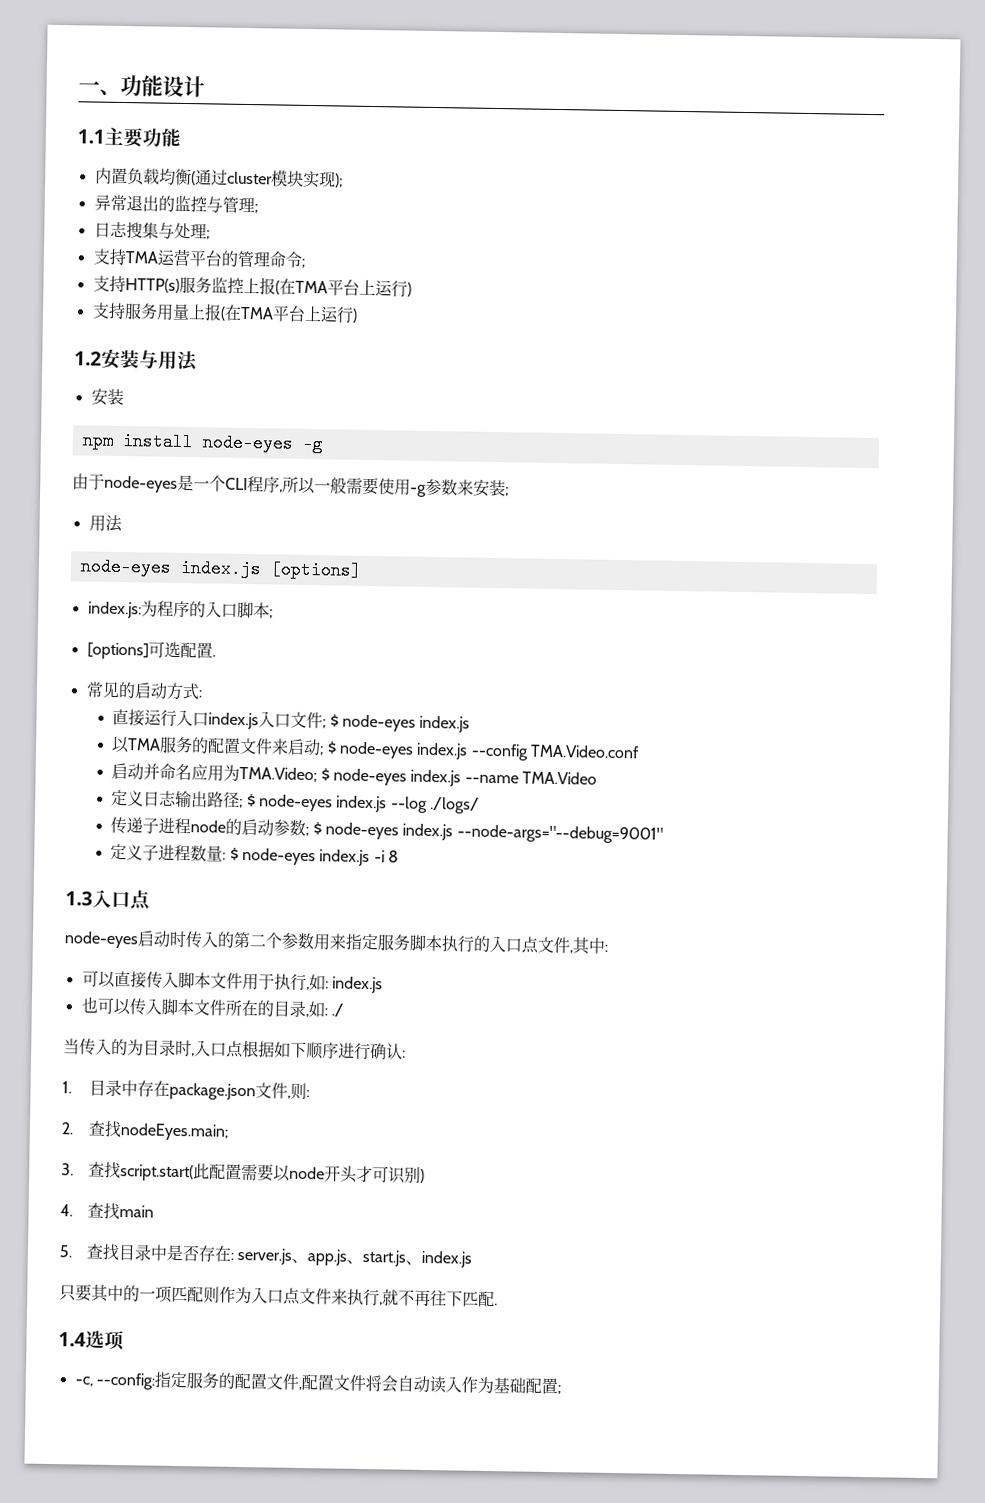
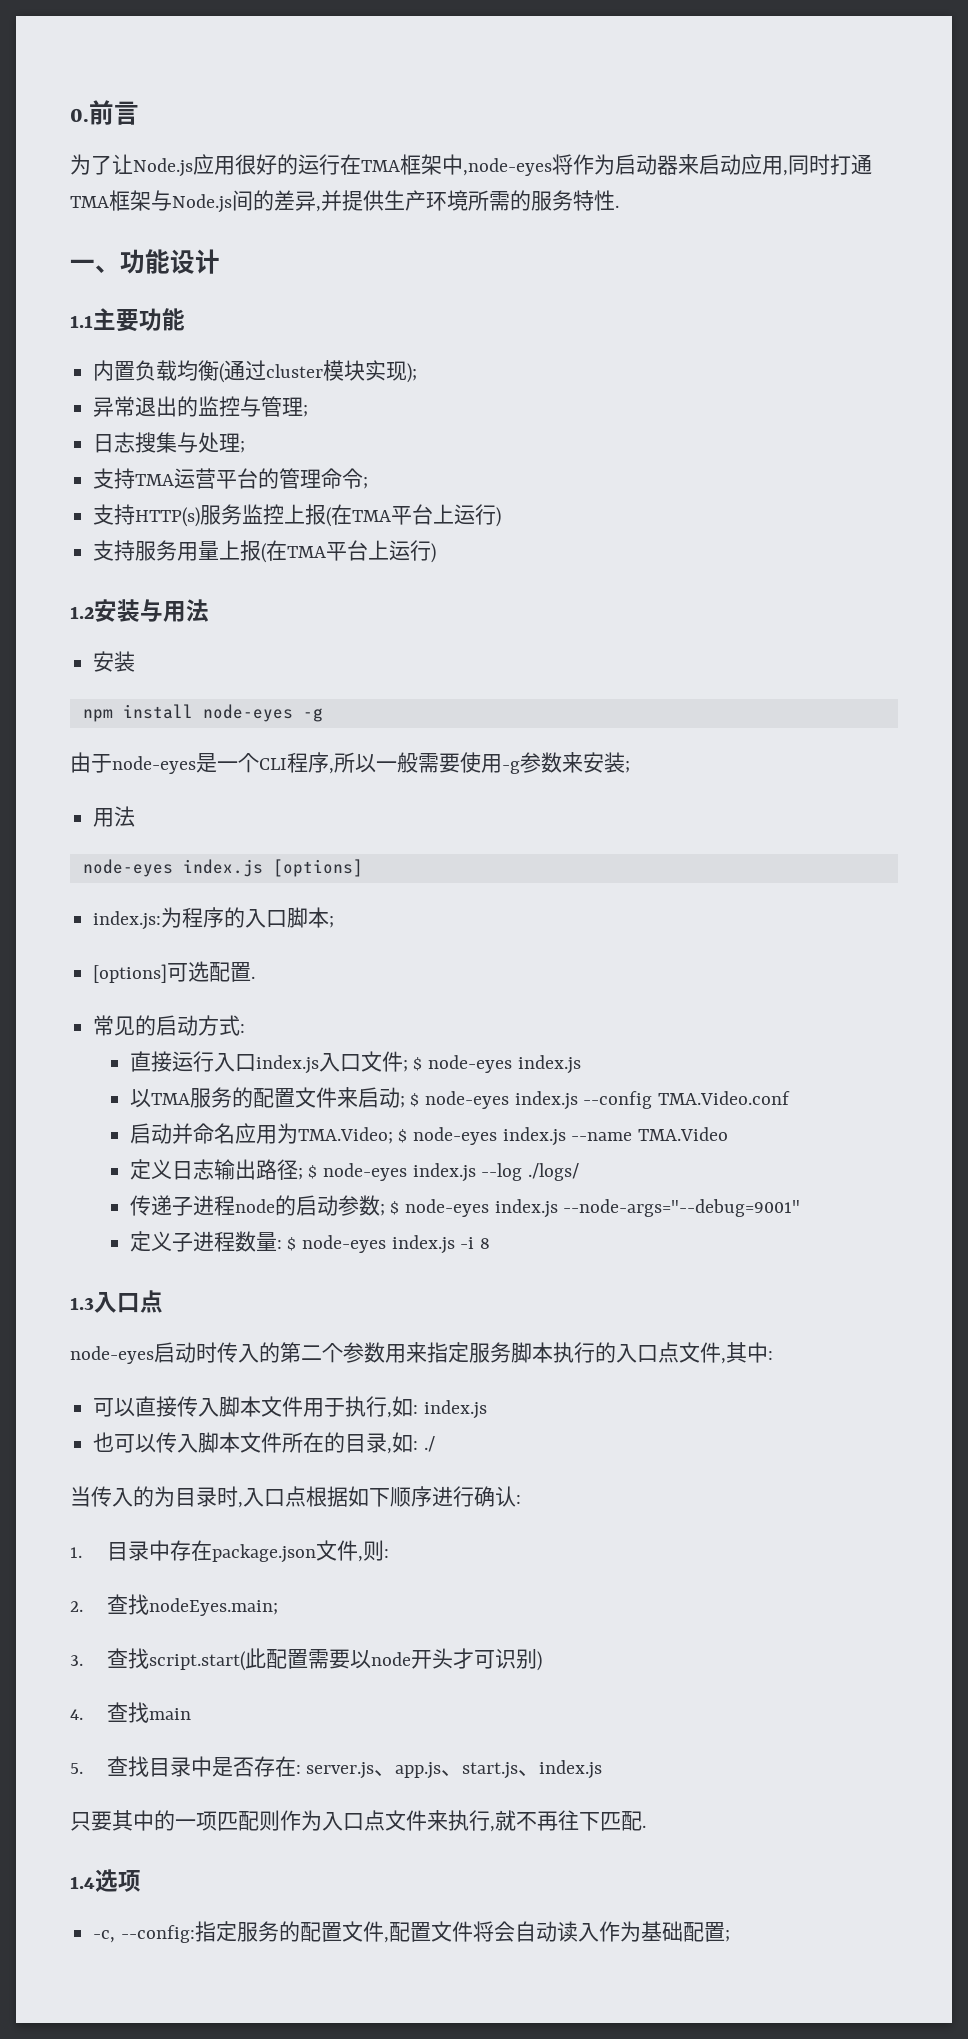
(78, 86) none -> [70,100,139,125] [70,154,872,177] [70,190,619,213] 0.前言 // 为了让Node.js应用很好的运行在TMA框架中,node-eyes将作为启动器来启动应用,同时打通TMA框架与Node.js间的差异,并提供生产环境所需的服务特性. //

